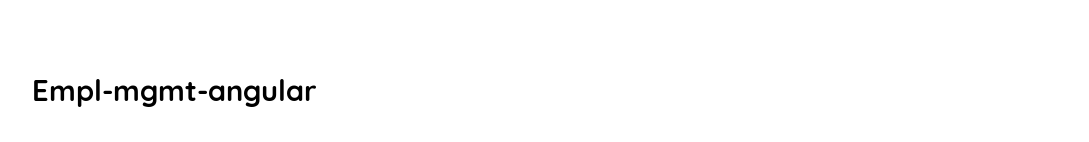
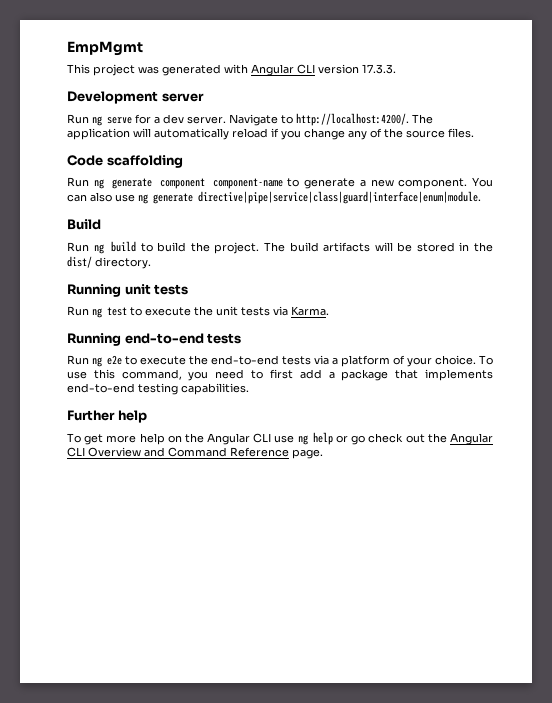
[32,79,317,107] Empl-mgmt-angular -> [67,41,143,56] [67,64,396,76] [67,91,204,104] [67,113,433,126] [67,128,474,140] [67,155,183,168] [67,177,493,189] [67,191,481,204] [67,219,101,230] [67,241,493,254] [67,256,151,269] [67,284,189,297] [67,306,329,318] [67,333,242,346] [67,355,493,367] [67,369,493,381] [67,383,249,395] [67,410,147,423] [67,432,494,445] [67,447,323,459] EmpMgmt // This project was generated with Angular CLI version 17.3.3. // Development server // Run ng serve for a dev server. Navigate to http://localhost:4200/. The application will automatically reload if you change any of the source files. // Code scaffolding // Run ng generate component component-name to generate a new component. You can also use ng generate directive|pipe|service|class|guard|interface|enum|module. // Build // Run ng build to build the project. The build artifacts will be stored in the dist/ directory. // Running unit tests // Run ng test to execute the unit tests via Karma. // Running end-to-end tests // Run ng e2e to execute the end-to-end tests via a platform of your choice. To use this command, you need to first add a package that implements end-to-end testing capabilities. // Further help // To get more help on the Angular CLI use ng help or go check out the Angular CLI Overview and Command Reference page.

